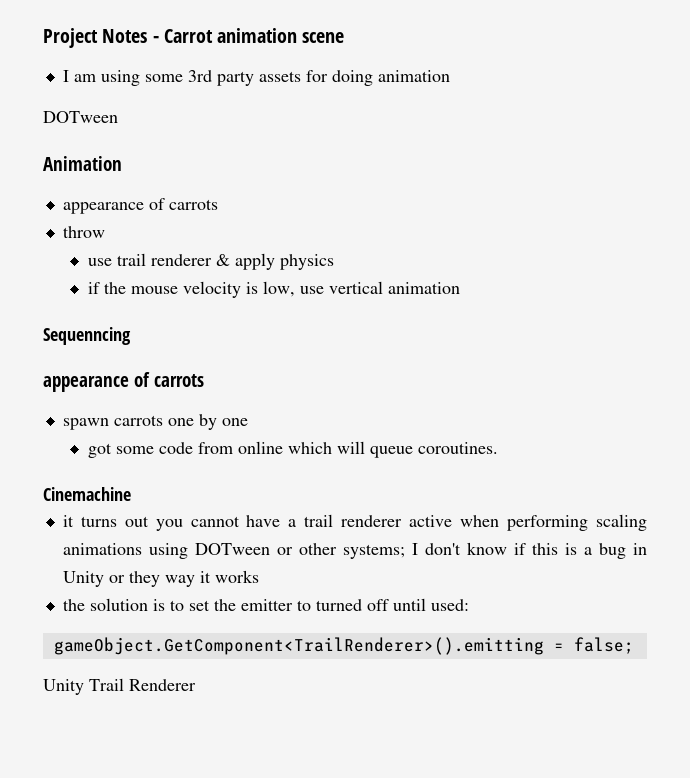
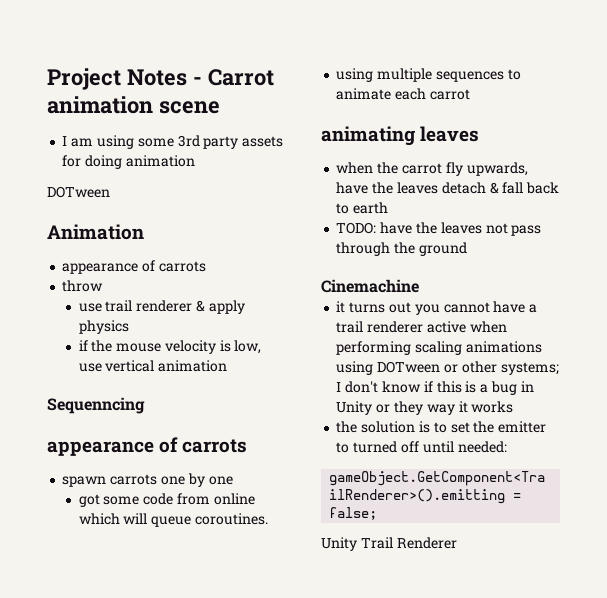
(498, 448) none -> [336,68,521,82] [336,88,470,100] [321,126,480,146] [336,162,528,176] [336,182,560,194] [336,202,389,214] [336,222,542,236] [336,242,467,256] // using multiple sequences to animate each carrot // animating leaves // when the carrot fly upwards, have the leaves detach & fall back to earth // TODO: have the leaves not pass through the ground
[430,599,469,611] used: -> [457,441,507,453] needed:

